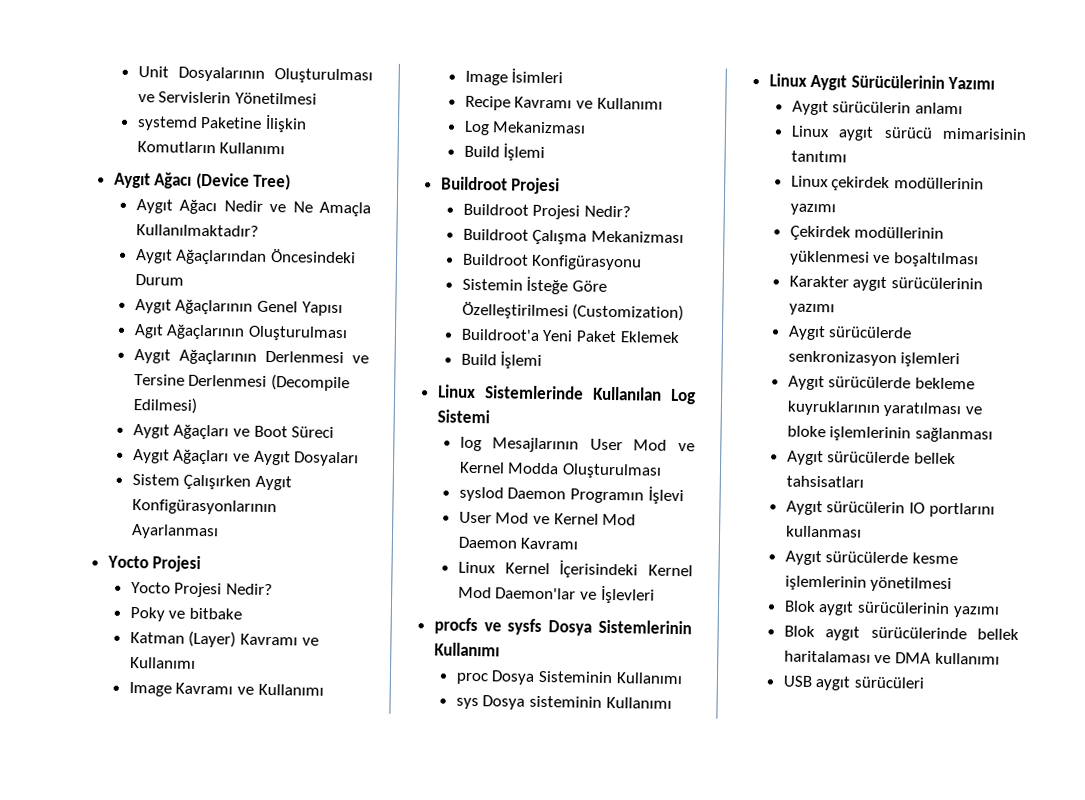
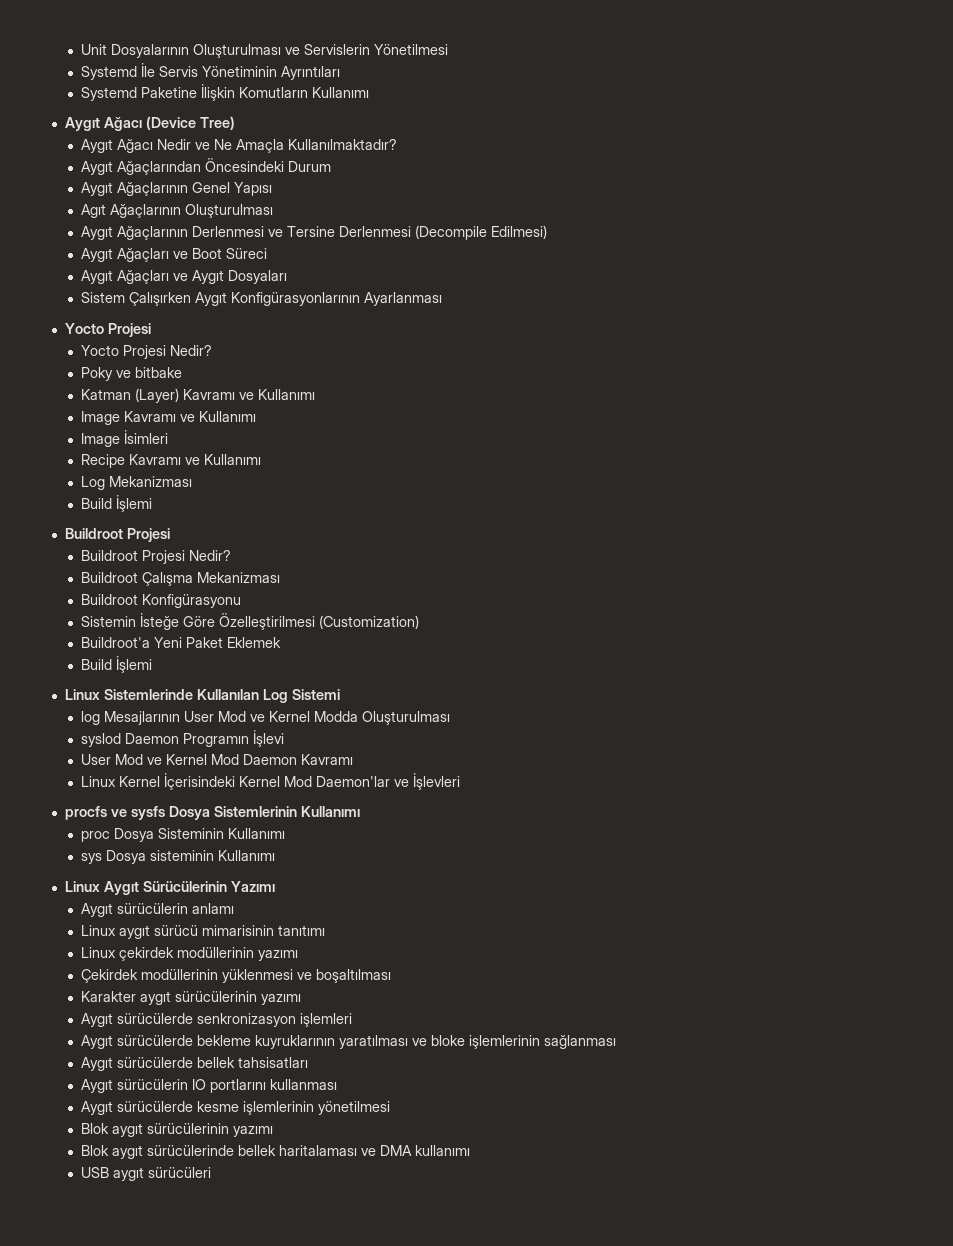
[136,116,198,131] systemd -> [80,63,340,80] [80,87,137,101] Systemd İle Servis Yönetiminin Ayrıntıları // Systemd

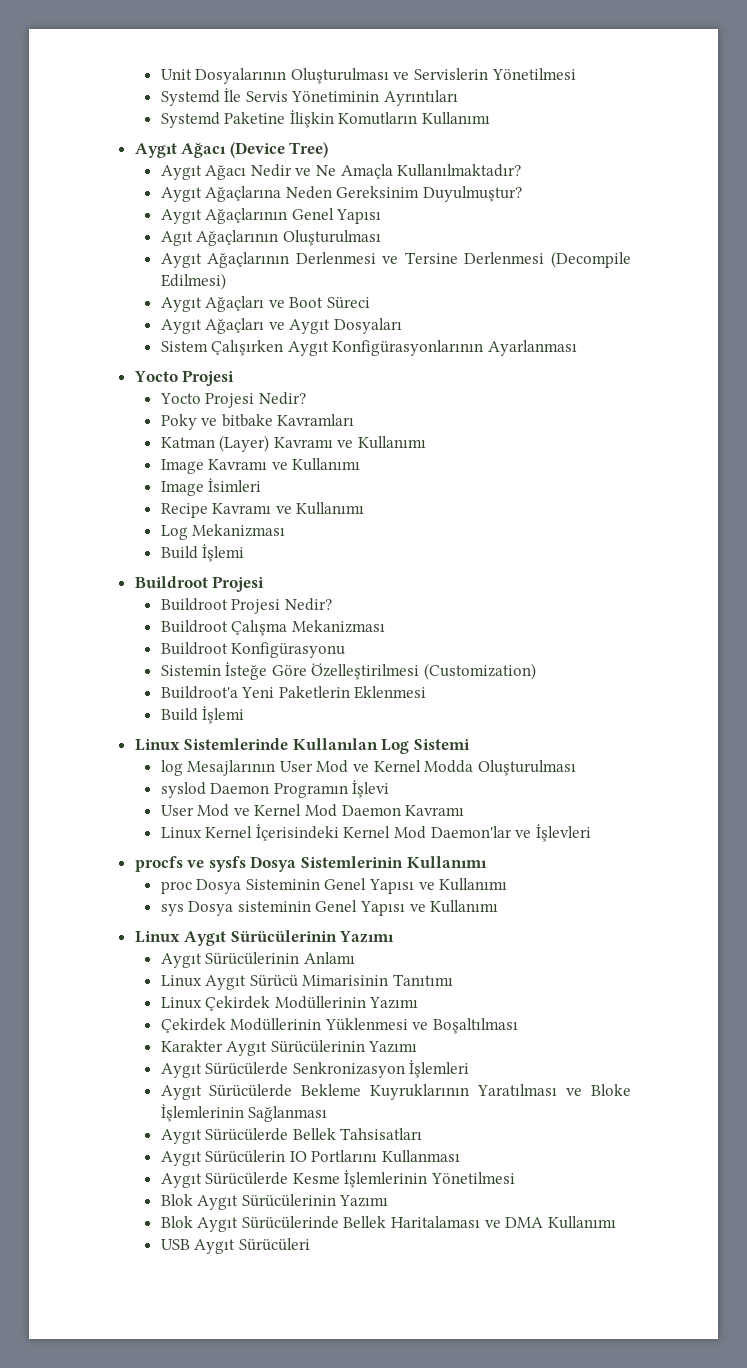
[116,158,331,175] Ağaçlarından Öncesindeki Durum -> [205,186,522,202] Ağaçlarına Neden Gereksinim Duyulmuştur?
(182, 372) none -> [277,414,355,426] Kavramları
[185,637,281,648] Paket Eklemek -> [278,686,427,699] Paketlerin Eklenmesi
(224, 833) none -> [324,878,435,894] Genel Yapısı ve
(214, 855) none -> [315,900,426,916] Genel Yapısı ve
[116,903,234,914] [80,925,325,939] [80,947,298,961] [80,969,391,983] [80,991,301,1005] [80,1013,352,1027] [80,1035,616,1049] [80,1057,308,1071] [80,1079,337,1093] [80,1101,390,1115] [80,1123,273,1137] [80,1145,357,1159] sürücülerin anlamı // Linux aygıt sürücü mimarisinin tanıtımı // Linux çekirdek modüllerinin yazımı // Çekirdek modüllerinin yüklenmesi ve boşaltılması // Karakter aygıt sürücülerinin yazımı // Aygıt sürücülerde senkronizasyon işlemleri // Aygıt sürücülerde bekleme kuyruklarının yaratılması ve bloke işlemlerinin sağlanması // Aygıt sürücülerde bellek tahsisatları // Aygıt sürücülerin IO portlarını kullanması // Aygıt sürücülerde kesme işlemlerinin yönetilmesi // Blok aygıt sürücülerinin yazımı // Blok aygıt sürücülerinde bellek haritalaması -> [205,952,355,965] [160,974,453,990] [160,996,419,1011] [160,1018,518,1034] [160,1040,418,1056] [160,1060,470,1078] [160,1084,631,1100] [160,1104,328,1122] [160,1128,423,1144] [160,1150,460,1166] [160,1170,515,1188] [160,1194,389,1210] [160,1216,480,1232] Sürücülerinin Anlamı // Linux Aygıt Sürücü Mimarisinin Tanıtımı // Linux Çekirdek Modüllerinin Yazımı // Çekirdek Modüllerinin Yüklenmesi ve Boşaltılması // Karakter Aygıt Sürücülerinin Yazımı // Aygıt Sürücülerde Senkronizasyon İşlemleri // Aygıt Sürücülerde Bekleme Kuyruklarının Yaratılması ve Bloke İşlemlerinin Sağlanması // Aygıt Sürücülerde Bellek Tahsisatları // Aygıt Sürücülerin IO Portlarını Kullanması // Aygıt Sürücülerde Kesme İşlemlerinin Yönetilmesi // Blok Aygıt Sürücülerinin Yazımı // Blok Aygıt Sürücülerinde Bellek Haritalaması
[414,1145,470,1156] kullanımı -> [547,1216,616,1229] Kullanımı
[112,1167,211,1181] aygıt sürücüleri -> [194,1238,310,1254] Aygıt Sürücüleri

